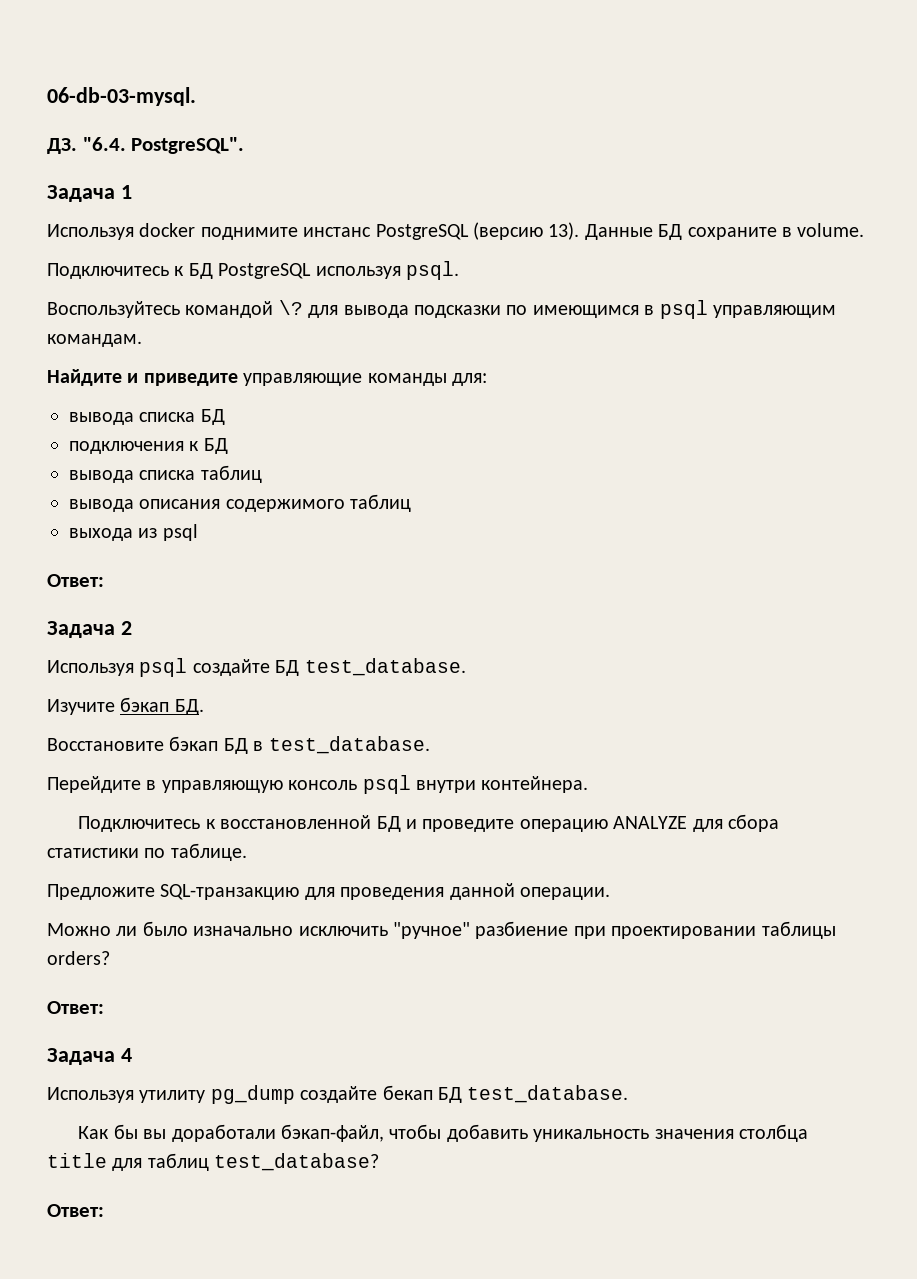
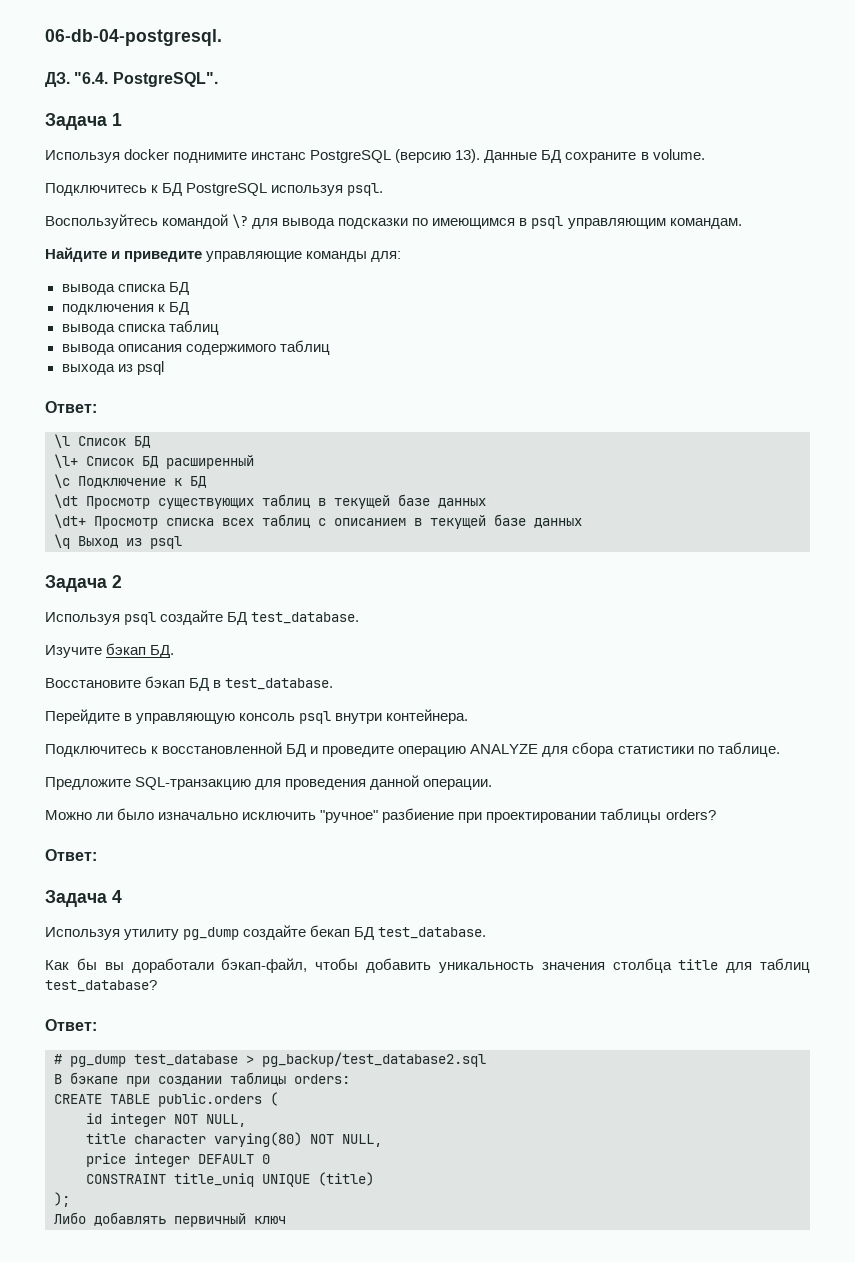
[47,87,196,106] 06-db-03-mysql. -> [45,29,222,46] 06-db-04-postgresql.
(104, 580) none -> [54,434,151,448] [54,454,254,469] [54,474,207,488] [54,494,486,509] [54,514,582,529] [54,534,182,549] // \l Cписок БД // \l+ Cписок БД расширенный // \c Подключение к БД // \dt Просмотр существующих таблиц в текущей базе данных // \dt+ Просмотр списка всех таблиц с описанием в текущей базе данных // \q Выход из psql
(104, 1210) none -> [54,1052,486,1067] [54,1072,350,1087] [54,1092,278,1107] [86,1113,246,1127] [86,1132,382,1147] [86,1153,270,1167] [86,1172,374,1187] [54,1192,70,1207] [54,1212,286,1227] // # pg_dump test_database > pg_backup/test_database2.sql // В бэкапе при создании таблицы orders: // CREATE TABLE public.orders ( // id integer NOT NULL, // title character varying(80) NOT NULL, // price integer DEFAULT 0 // CONSTRAINT title_uniq UNIQUE (title) // ); // Либо добавлять первичный ключ

